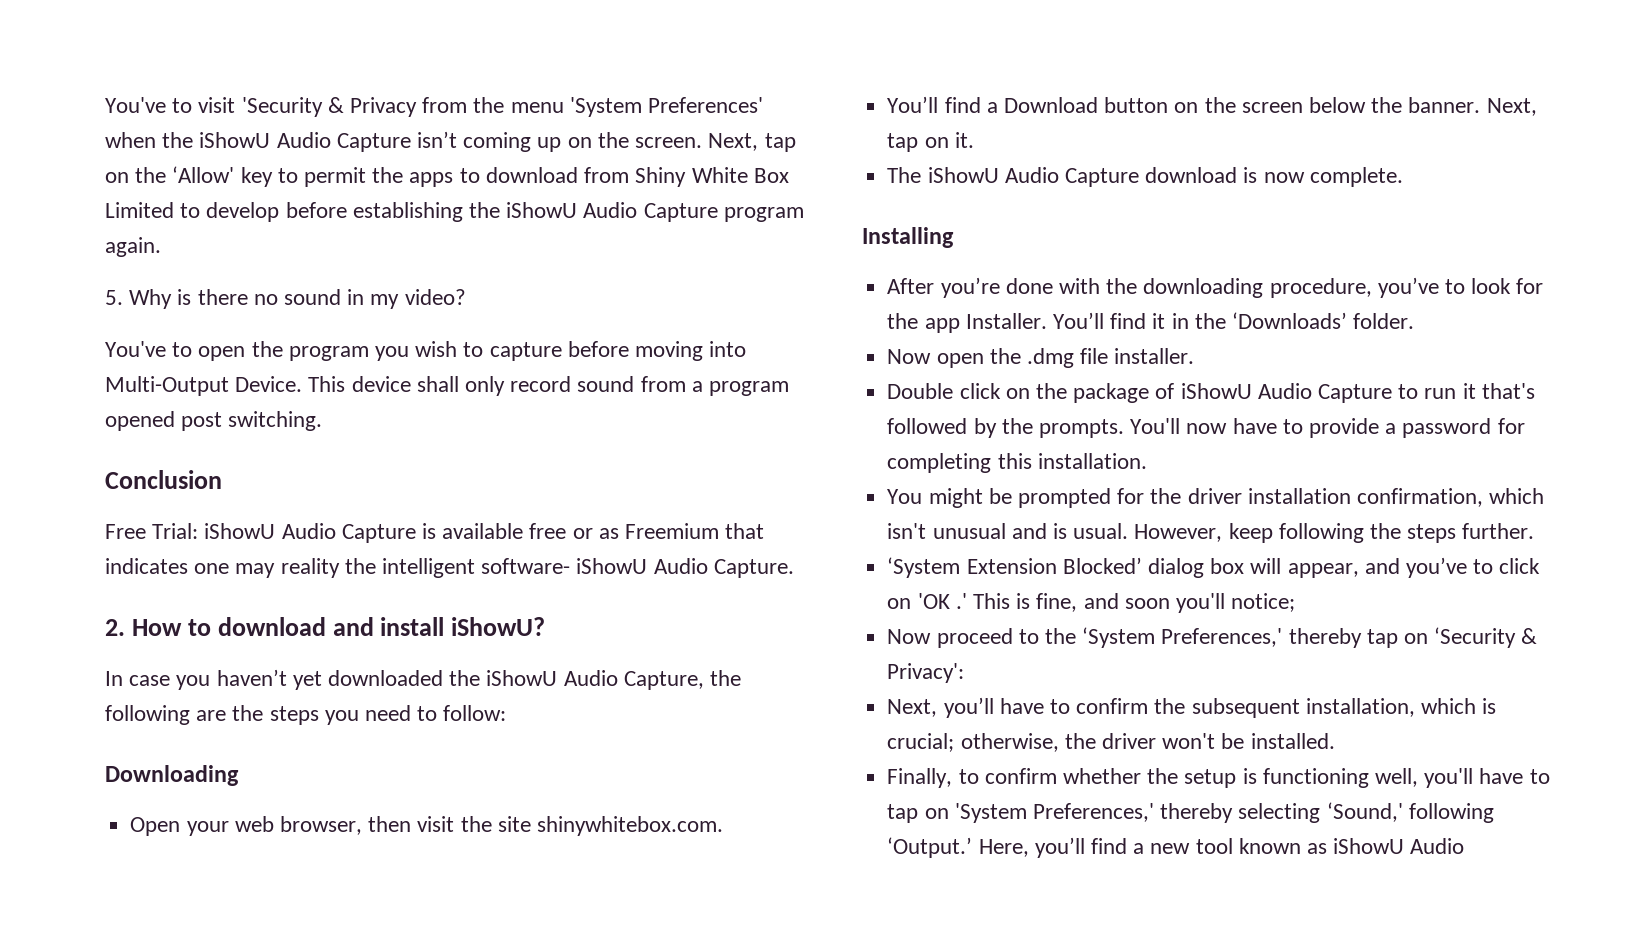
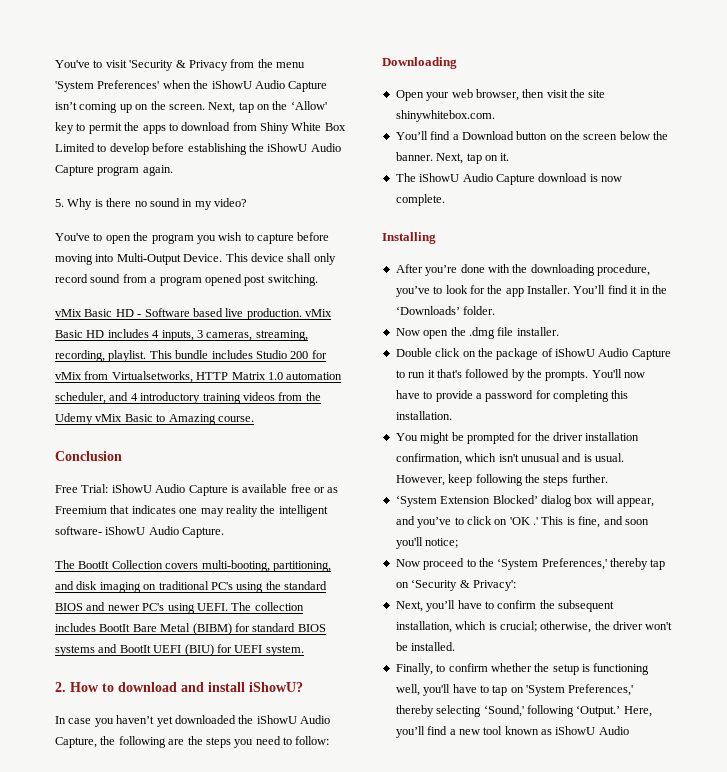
(323, 421) none -> [55,308,332,320] [55,329,308,341] [55,350,327,362] [55,371,343,383] [55,392,321,404] [55,413,254,425] // vMix Basic HD - Software based live production. vMix Basic HD includes 4 inputs, 3 cameras, streaming, recording, playlist. This bundle includes Studio 200 for vMix from Virtualsetworks, HTTP Matrix 1.0 automation scheduler, and 4 introductory training videos from the Udemy vMix Basic to Amazing course.
(794, 568) none -> [55,560,331,572] [55,581,327,593] [55,602,304,614] [55,623,326,635] [55,644,304,656] // The BootIt Collection covers multi-booting, partitioning, and disk imaging on traditional PC's using the standard BIOS and newer PC's using UEFI. The collection includes BootIt Bare Metal (BIBM) for standard BIOS systems and BootIt UEFI (BIU) for UEFI system.

